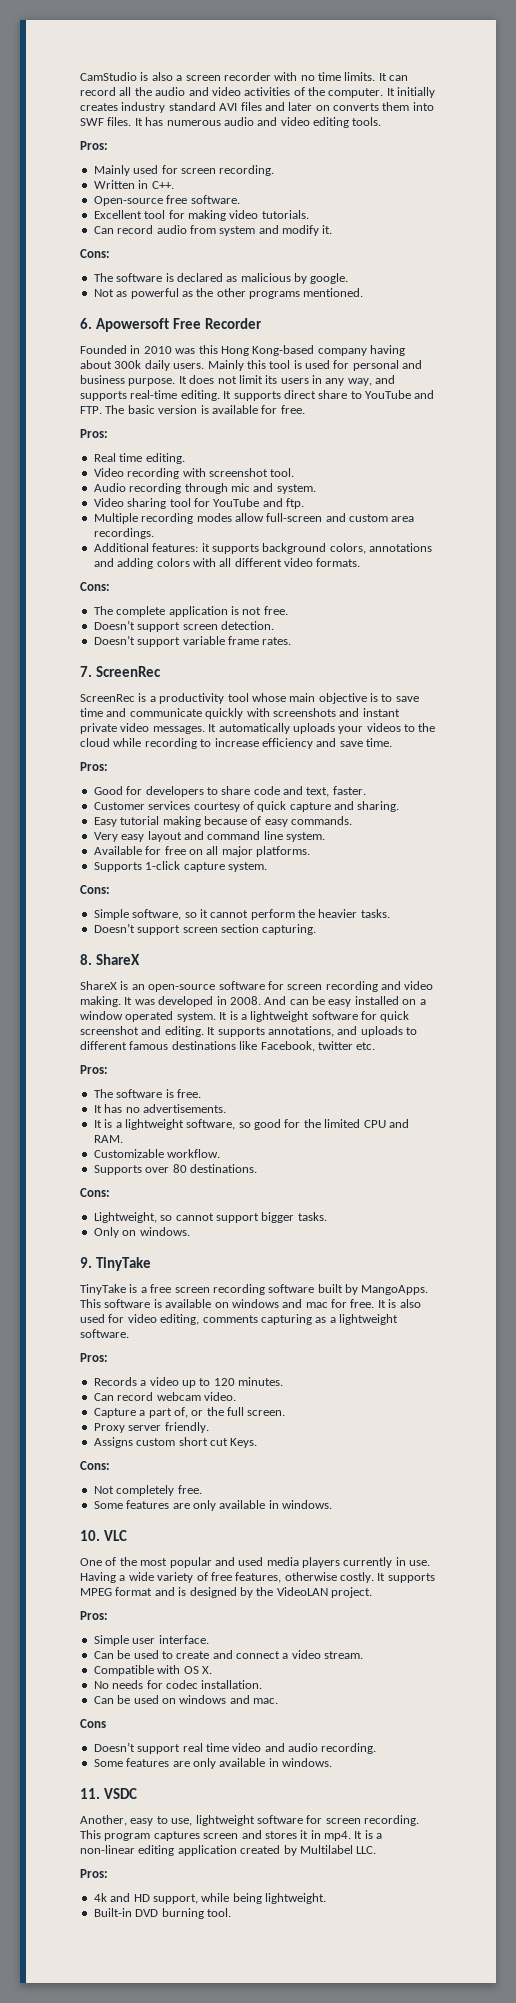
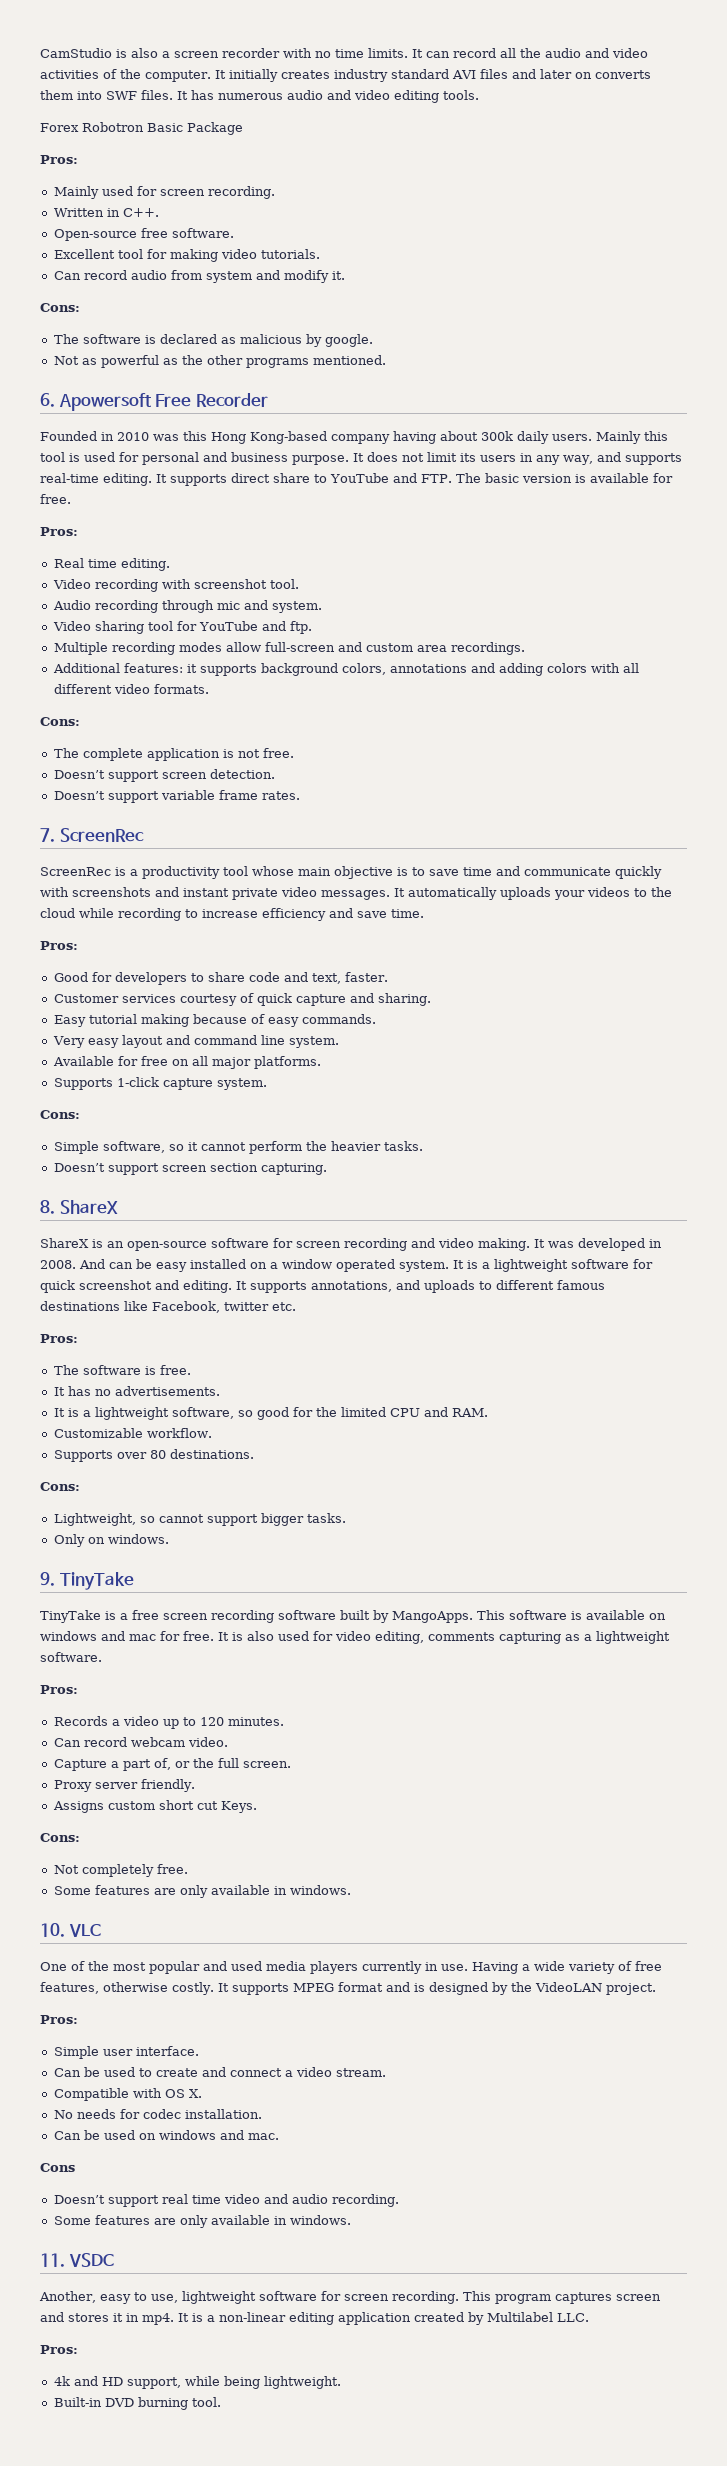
(382, 121) none -> [40,122,243,135] // Forex Robotron Basic Package

